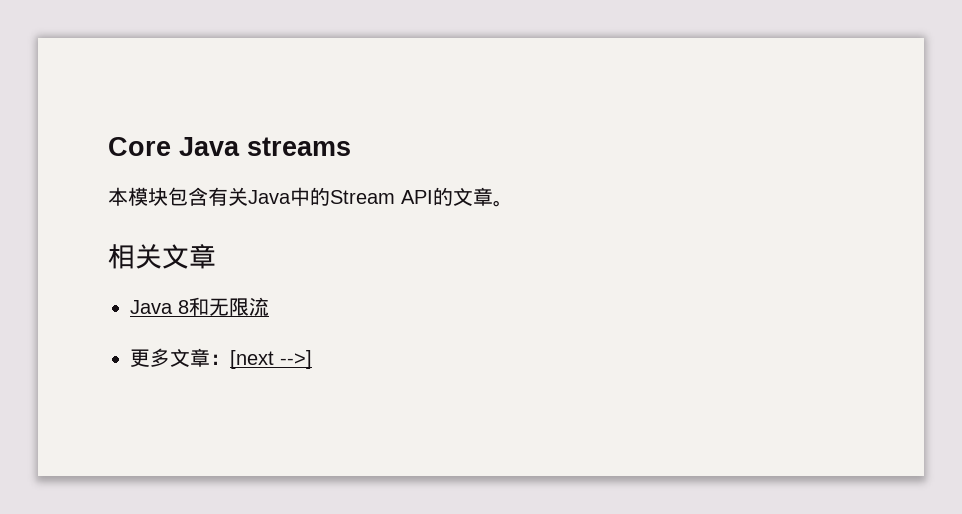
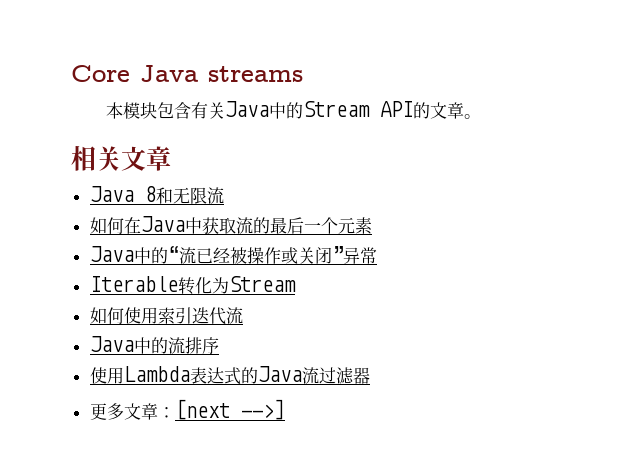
(269, 306) none -> [89,216,372,234] [89,246,377,264] [89,276,296,295] [89,307,243,325] [89,336,219,354] [89,366,370,385] // 如何在Java中获取流的最后一个元素 // Java中的“流已经被操作或关闭”异常 // Iterable转化为Stream // 如何使用索引迭代流 // Java中的流排序 // 使用Lambda表达式的Java流过滤器

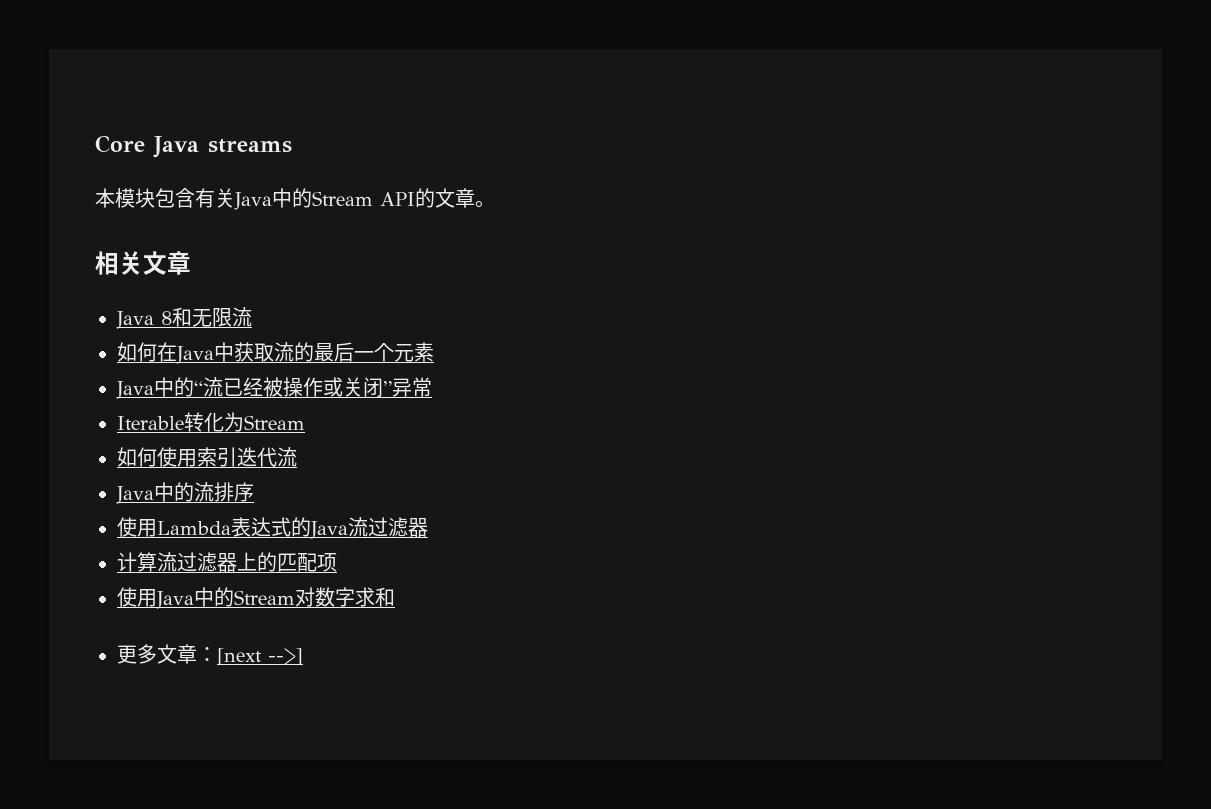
(370, 375) none -> [117,552,337,572] [117,587,395,609] // 计算流过滤器上的匹配项 // 使用Java中的Stream对数字求和

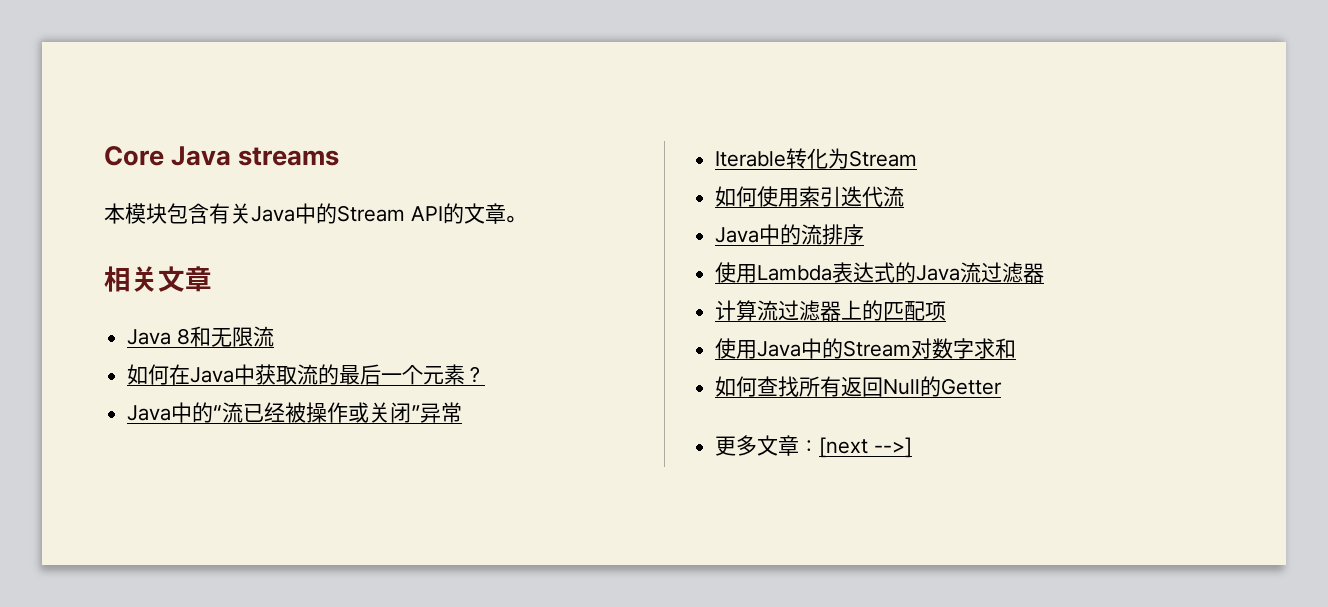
(434, 352) none -> [465,366,486,383] ？
(395, 597) none -> [715,376,1003,397] // 如何查找所有返回Null的Getter

